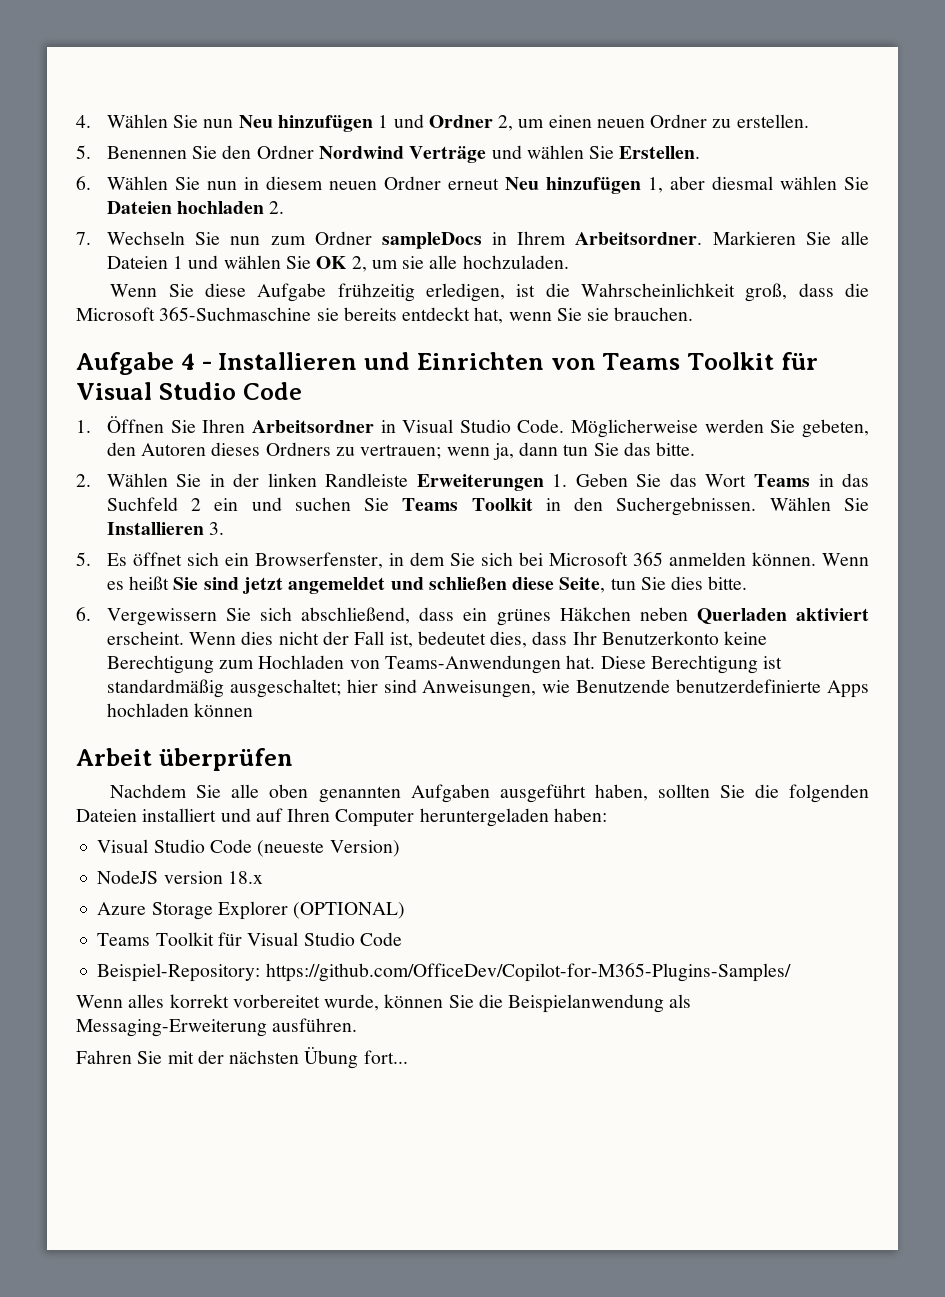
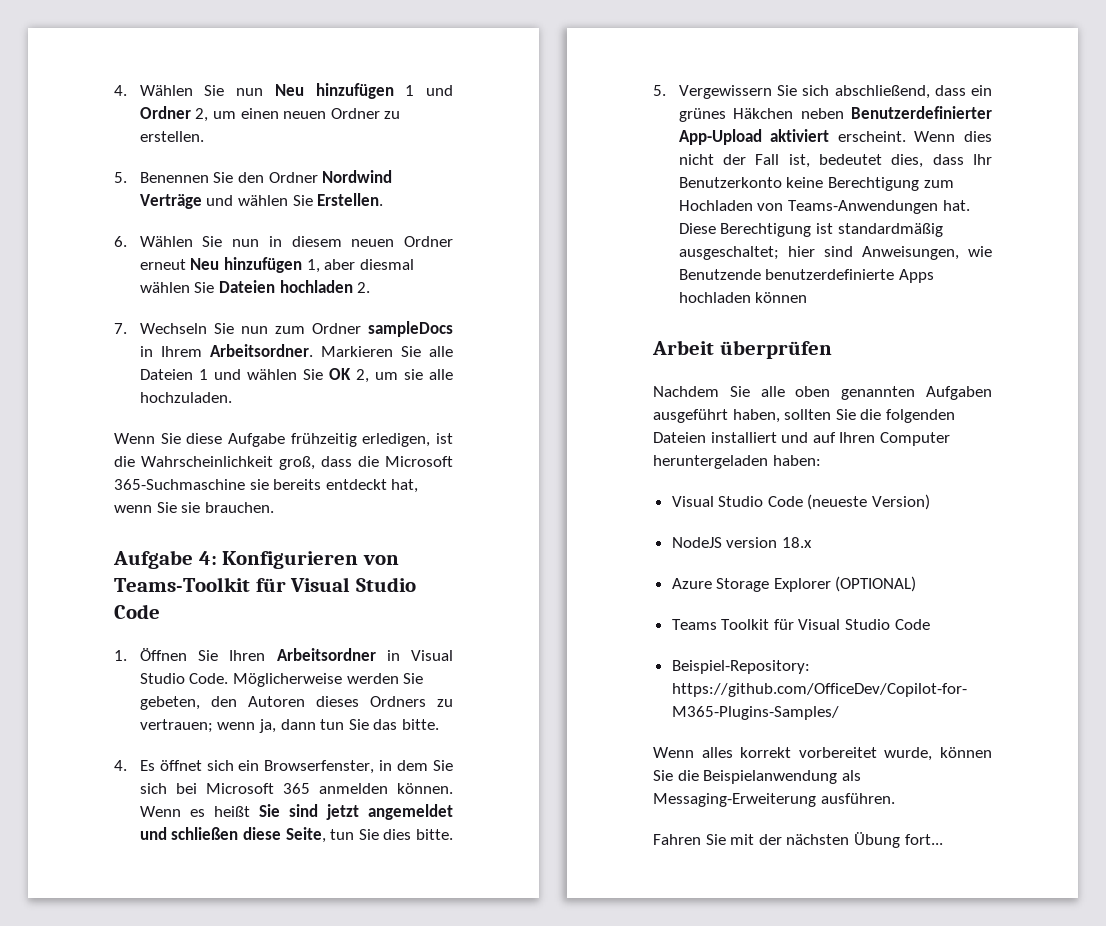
[180,352,774,370] 4 - Installieren und Einrichten von Teams Toolkit -> [198,551,399,569] [114,577,250,592] 4: Konfigurieren von Teams-Toolkit
[76,473,869,491] [106,497,869,516] [106,522,225,535] [76,552,91,566] 2. Wählen Sie in der linken Randleiste Erweiterungen 1. Geben Sie das Wort Teams in das Suchfeld 2 ein und suchen Sie Teams Toolkit in den Suchergebnissen. Wählen Sie Installieren 3. // 5. -> [114,760,127,771] 4.
[76,607,91,621] 6. -> [653,85,666,96] 5.
[696,608,787,624] Querladen -> [851,106,992,119] [678,129,762,145] Benutzerdefinierter App-Upload

